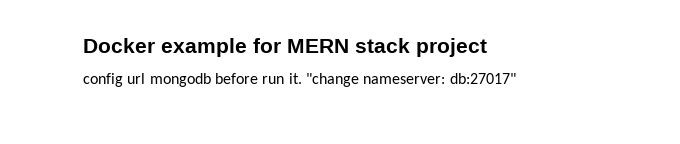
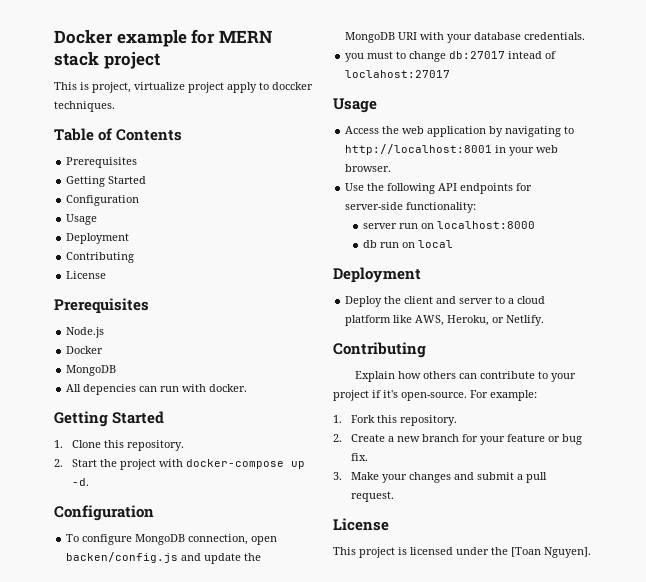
[83,73,516,87] config url mongodb before run it. "change nameserver: db:27017" -> [54,82,313,93] [54,101,115,112] [54,128,183,141] [66,157,138,168] [66,176,147,187] [66,195,140,206] [66,214,98,225] [66,233,130,244] [66,252,135,263] [66,271,107,279] [54,298,149,314] [66,327,105,338] [66,346,104,354] [66,365,117,376] [66,384,248,395] [54,411,165,427] [54,440,185,451] [54,459,306,470] [72,478,90,486] [54,505,154,521] [66,534,278,545] [66,552,262,564] [345,32,586,43] [345,51,557,62] [345,70,451,78] [333,98,377,113] [345,126,575,137] [345,144,559,156] [345,164,392,172] [345,183,533,194] [345,202,477,213] [363,221,536,229] [363,240,454,248] [333,267,421,283] [345,296,546,307] [345,315,545,326] [333,342,426,358] [354,371,576,382] [333,390,537,401] [333,415,458,426] [333,434,583,445] [351,453,369,461] [333,472,548,483] [351,491,395,502] [333,518,389,531] [333,547,591,558] This is project, virtualize project apply to doccker techniques. // Table of Contents // Prerequisites // Getting Started // Configuration // Usage // Deployment // Contributing // License // Prerequisites // Node.js // Docker // MongoDB // All depencies can run with docker. // Getting Started // 1. Clone this repository. // 2. Start the project with docker-compose up -d. // Configuration // To configure MongoDB connection, open backen/config.js and update the MongoDB URI with your database credentials. // you must to change db:27017 intead of loclahost:27017 // Usage // Access the web application by navigating to http://localhost:8001 in your web browser. // Use the following API endpoints for server-side functionality: // server run on localhost:8000 // db run on local // Deployment // Deploy the client and server to a cloud platform like AWS, Heroku, or Netlify. // Contributing // Explain how others can contribute to your project if it's open-source. For example: // 1. Fork this repository. // 2. Create a new branch for your feature or bug fix. // 3. Make your changes and submit a pull request. // License // This project is licensed under the [Toan Nguyen].

